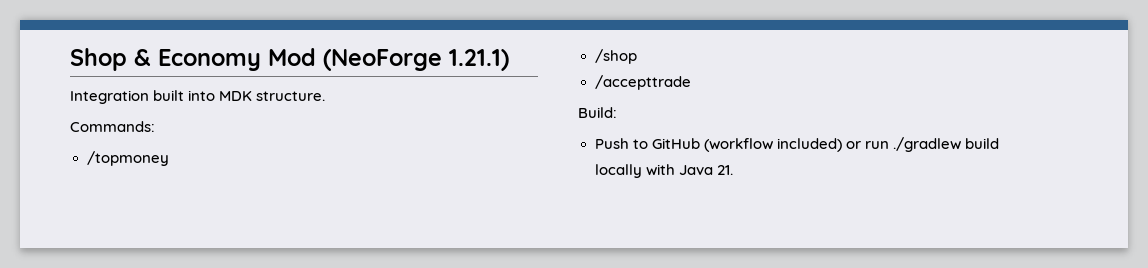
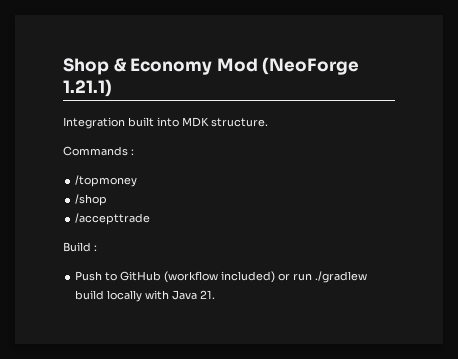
[70,121,155,132] Commands: -> [63,146,134,156] Commands :
[578,107,617,118] Build: -> [63,242,97,252] Build :

